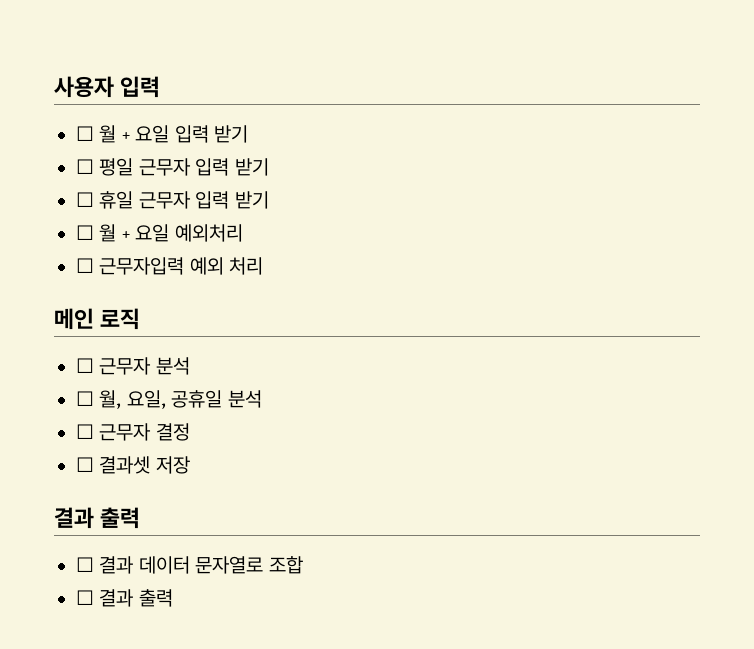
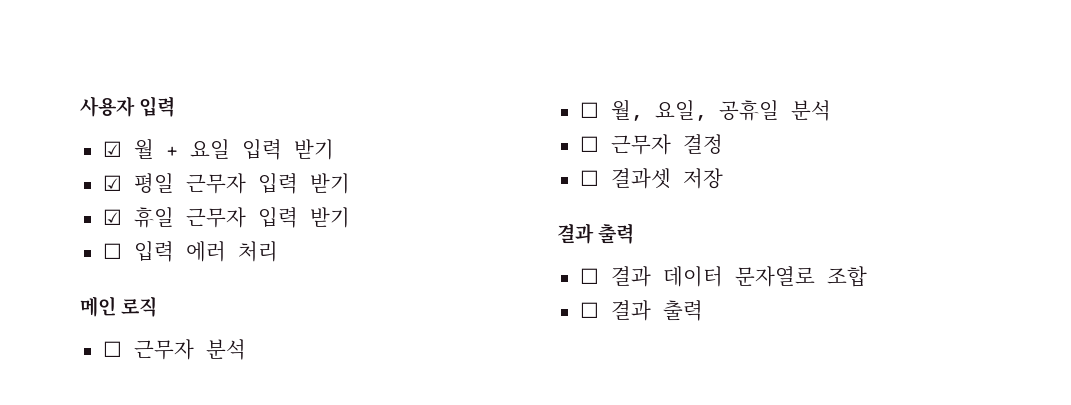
[76,126,94,141] ☐ -> [102,141,122,157] ☑
[76,159,94,174] ☐ -> [102,175,122,191] ☑
[76,192,94,207] ☐ -> [102,209,122,225] ☑
[99,224,243,242] [76,257,224,275] 월 + 요일 예외처리 // ☐ 근무자입력 예외 -> [133,241,226,262] 입력 에러

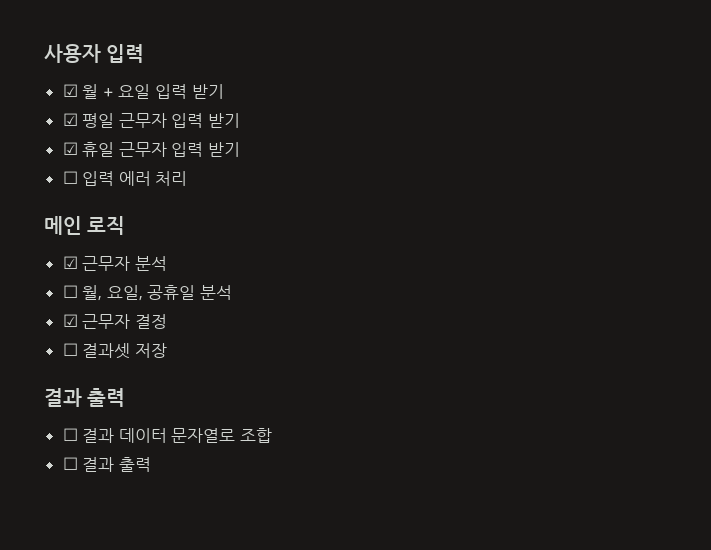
[102,341,122,357] ☐ -> [62,256,78,269] ☑
[579,136,599,152] ☐ -> [62,314,78,327] ☑

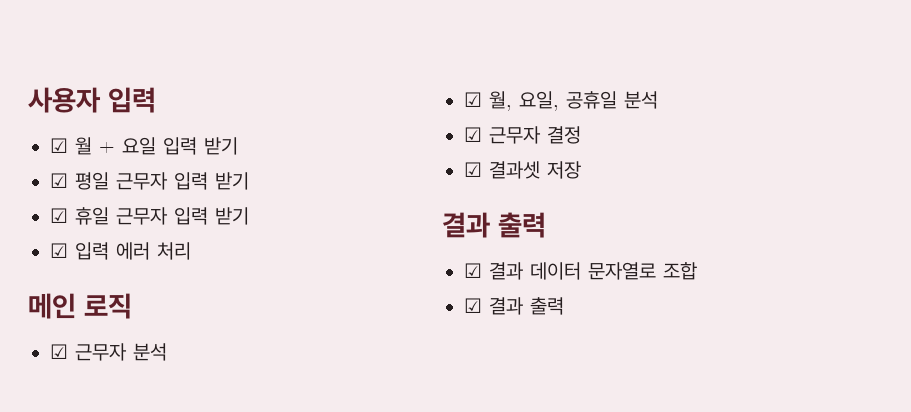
[62,171,78,184] ☐ -> [50,243,68,258] ☑
[62,285,78,298] ☐ -> [464,92,482,107] ☑
[62,343,78,356] ☐ -> [464,162,482,177] ☑
[62,428,78,441] ☐ -> [464,263,482,278] ☑
[62,457,78,470] ☐ -> [464,298,482,313] ☑

